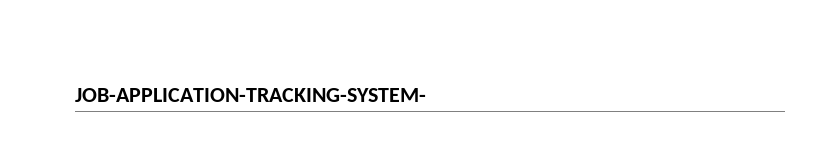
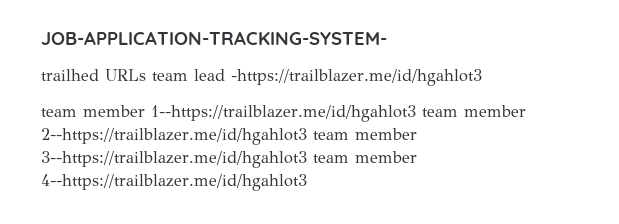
(426, 95) none -> [41,69,482,86] [41,105,526,122] [41,128,417,145] [41,151,417,168] [41,174,307,191] // trailhed URLs team lead -https://trailblazer.me/id/hgahlot3 // team member 1--https://trailblazer.me/id/hgahlot3 team member 2--https://trailblazer.me/id/hgahlot3 team member 3--https://trailblazer.me/id/hgahlot3 team member 4--https://trailblazer.me/id/hgahlot3

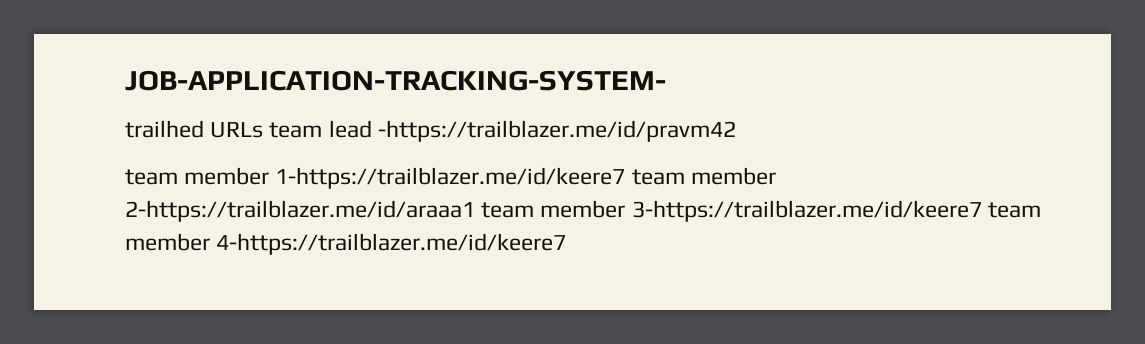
[231,69,482,86] [41,105,526,122] [41,128,417,145] [41,151,417,168] [41,174,307,191] -https://trailblazer.me/id/hgahlot3 // team member 1--https://trailblazer.me/id/hgahlot3 team member 2--https://trailblazer.me/id/hgahlot3 team member 3--https://trailblazer.me/id/hgahlot3 team member 4--https://trailblazer.me/id/hgahlot3 -> [377,120,736,142] [125,167,776,189] [125,200,1041,222] [125,233,567,255] -https://trailblazer.me/id/pravm42 // team member 1-https://trailblazer.me/id/keere7 team member 2-https://trailblazer.me/id/araaa1 team member 3-https://trailblazer.me/id/keere7 team member 4-https://trailblazer.me/id/keere7

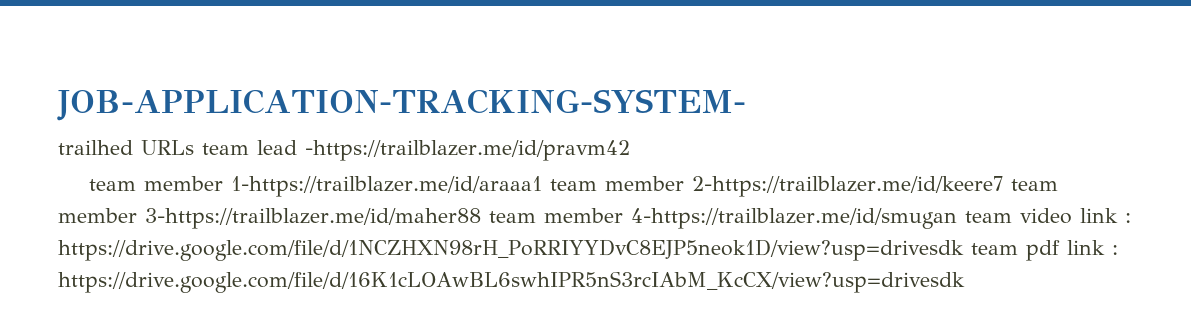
[275,167,776,189] [125,200,1041,222] [125,233,567,255] 1-https://trailblazer.me/id/keere7 team member 2-https://trailblazer.me/id/araaa1 team member 3-https://trailblazer.me/id/keere7 team member 4-https://trailblazer.me/id/keere7 -> [231,176,1058,197] [58,208,1131,229] [58,239,1118,261] [58,271,965,293] 1-https://trailblazer.me/id/araaa1 team member 2-https://trailblazer.me/id/keere7 team member 3-https://trailblazer.me/id/maher88 team member 4-https://trailblazer.me/id/smugan team video link : https://drive.google.com/file/d/1NCZHXN98rH_PoRRIYYDvC8EJP5neok1D/view?usp=drivesdk team pdf link : https://drive.google.com/file/d/16K1cLOAwBL6swhIPR5nS3rcIAbM_KcCX/view?usp=drivesdk

